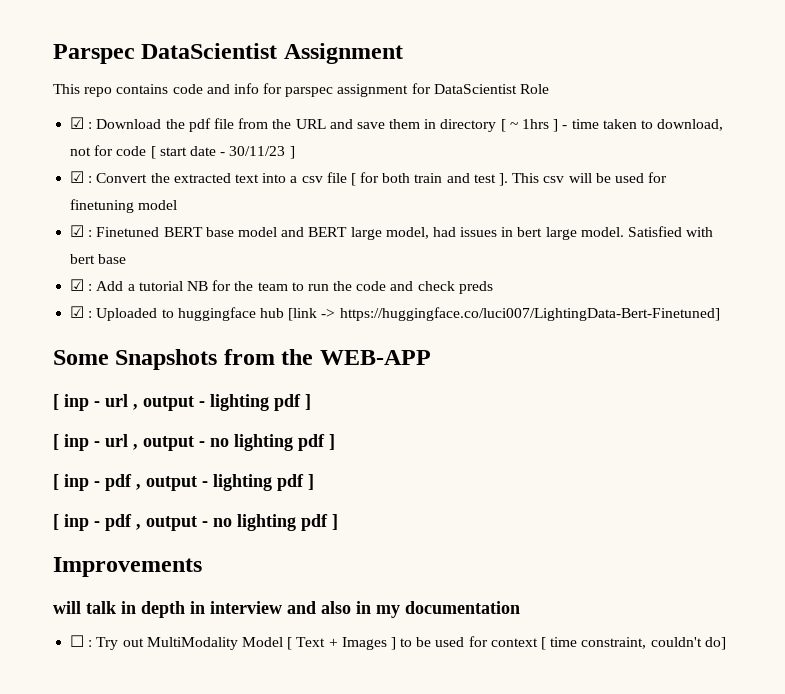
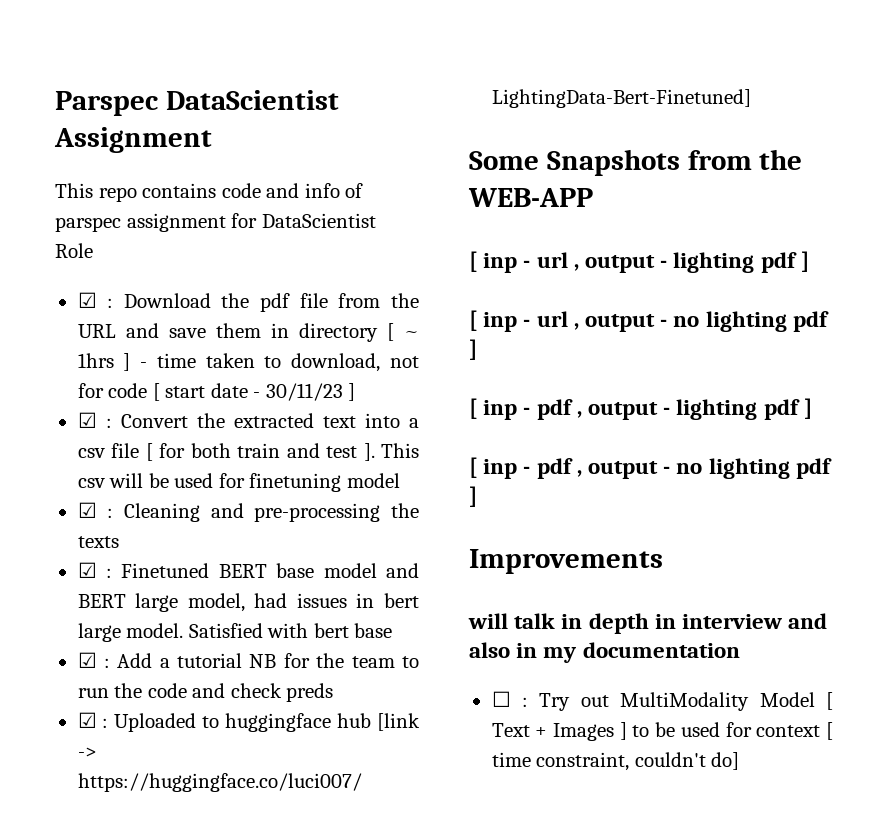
[263,83,283,94] for -> [345,183,364,198] of
(178, 205) none -> [77,502,419,522] [77,536,119,548] // ☑ : Cleaning and pre-processing the texts

